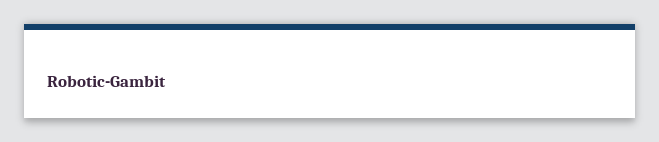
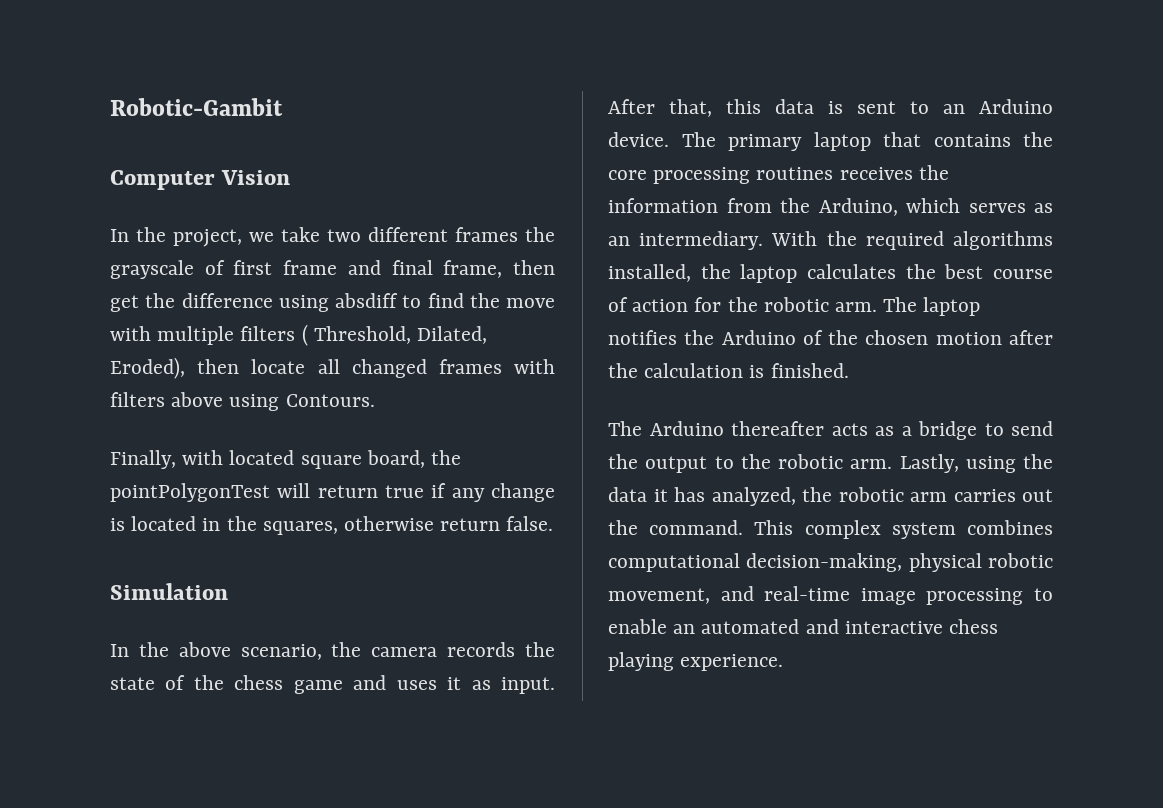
(166, 81) none -> [110,170,290,190] [110,227,555,247] [110,260,555,279] [110,293,555,312] [110,324,488,346] [110,357,555,379] [110,392,375,411] [110,450,462,469] [110,483,555,502] [110,516,554,535] [110,583,228,600] [110,642,555,660] [110,675,555,694] [608,99,1053,117] [608,132,1053,151] [608,165,949,184] [608,198,1053,216] [608,231,1053,250] [608,264,1053,283] [608,297,981,316] [608,330,1053,345] [608,363,849,378] [608,421,1053,440] [608,454,1053,473] [608,487,1053,506] [608,520,1053,539] [608,553,1053,572] [608,586,1053,605] [608,619,999,634] [608,652,784,671] // Computer Vision // In the project, we take two different frames the grayscale of first frame and final frame, then get the difference using absdiff to find the move with multiple filters ( Threshold, Dilated, Eroded), then locate all changed frames with filters above using Contours. // Finally, with located square board, the pointPolygonTest will return true if any change is located in the squares, otherwise return false. // Simulation // In the above scenario, the camera records the state of the chess game and uses it as input. After that, this data is sent to an Arduino device. The primary laptop that contains the core processing routines receives the information from the Arduino, which serves as an intermediary. With the required algorithms installed, the laptop calculates the best course of action for the robotic arm. The laptop notifies the Arduino of the chosen motion after the calculation is finished. // The Arduino thereafter acts as a bridge to send the output to the robotic arm. Lastly, using the data it has analyzed, the robotic arm carries out the command. This complex system combines computational decision-making, physical robotic movement, and real-time image processing to enable an automated and interactive chess playing experience.

